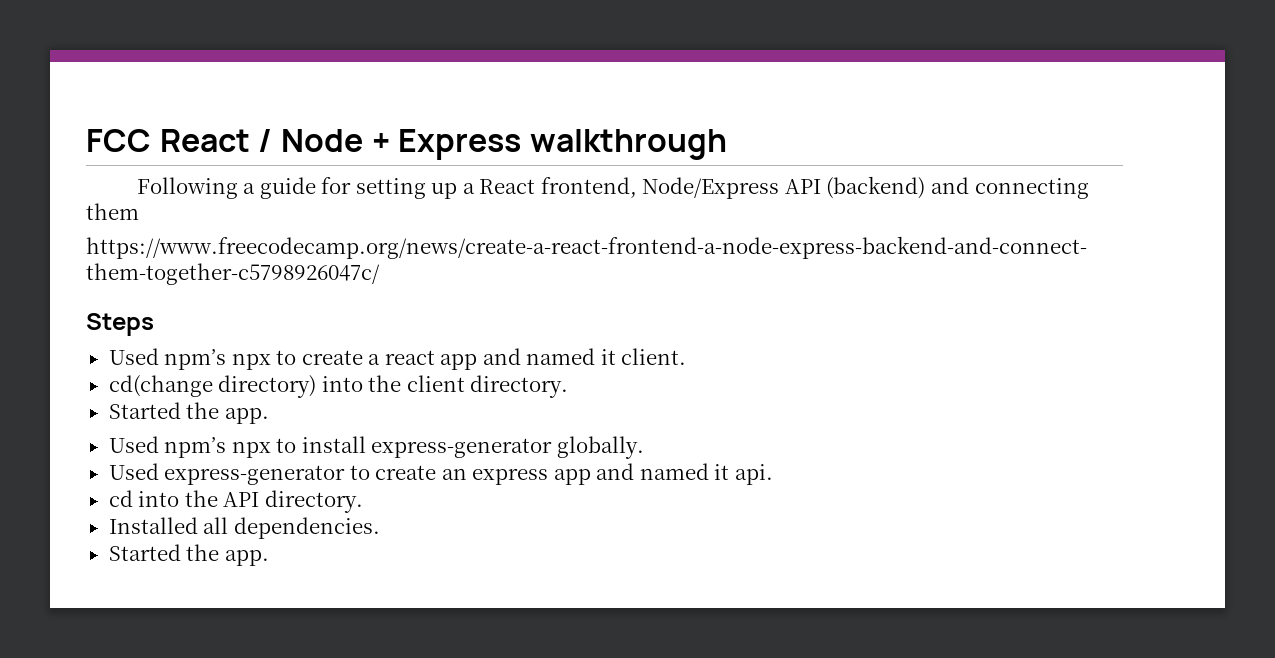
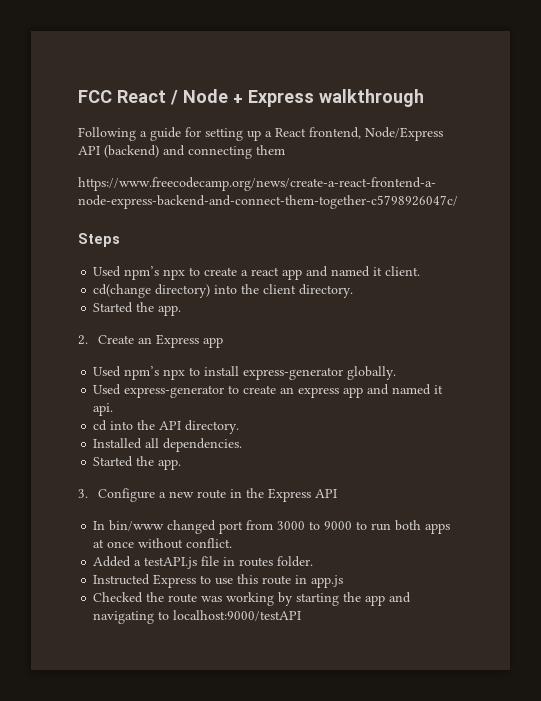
(269, 416) none -> [78,334,224,348] // 2. Create an Express app
(269, 558) none -> [78,488,338,502] [93,520,451,534] [93,538,233,549] [93,556,314,569] [93,574,344,588] [93,592,412,606] [93,610,302,624] // 3. Configure a new route in the Express API // In bin/www changed port from 3000 to 9000 to run both apps at once without conflict. // Added a testAPI.js file in routes folder. // Instructed Express to use this route in app.js // Checked the route was working by starting the app and navigating to localhost:9000/testAPI

